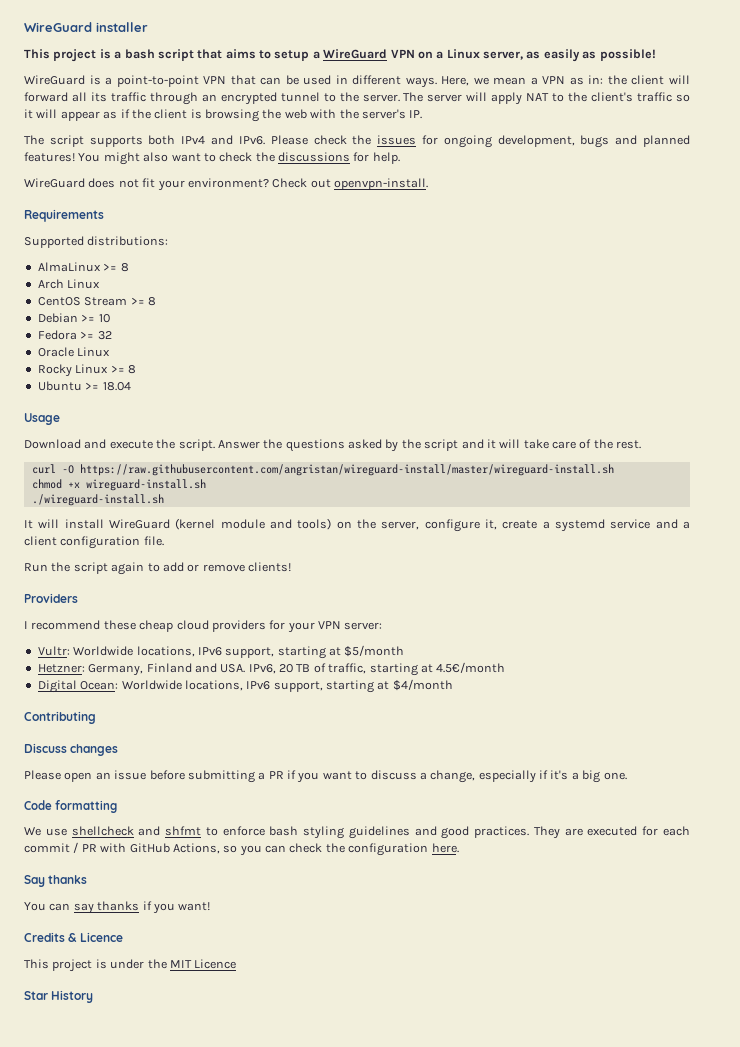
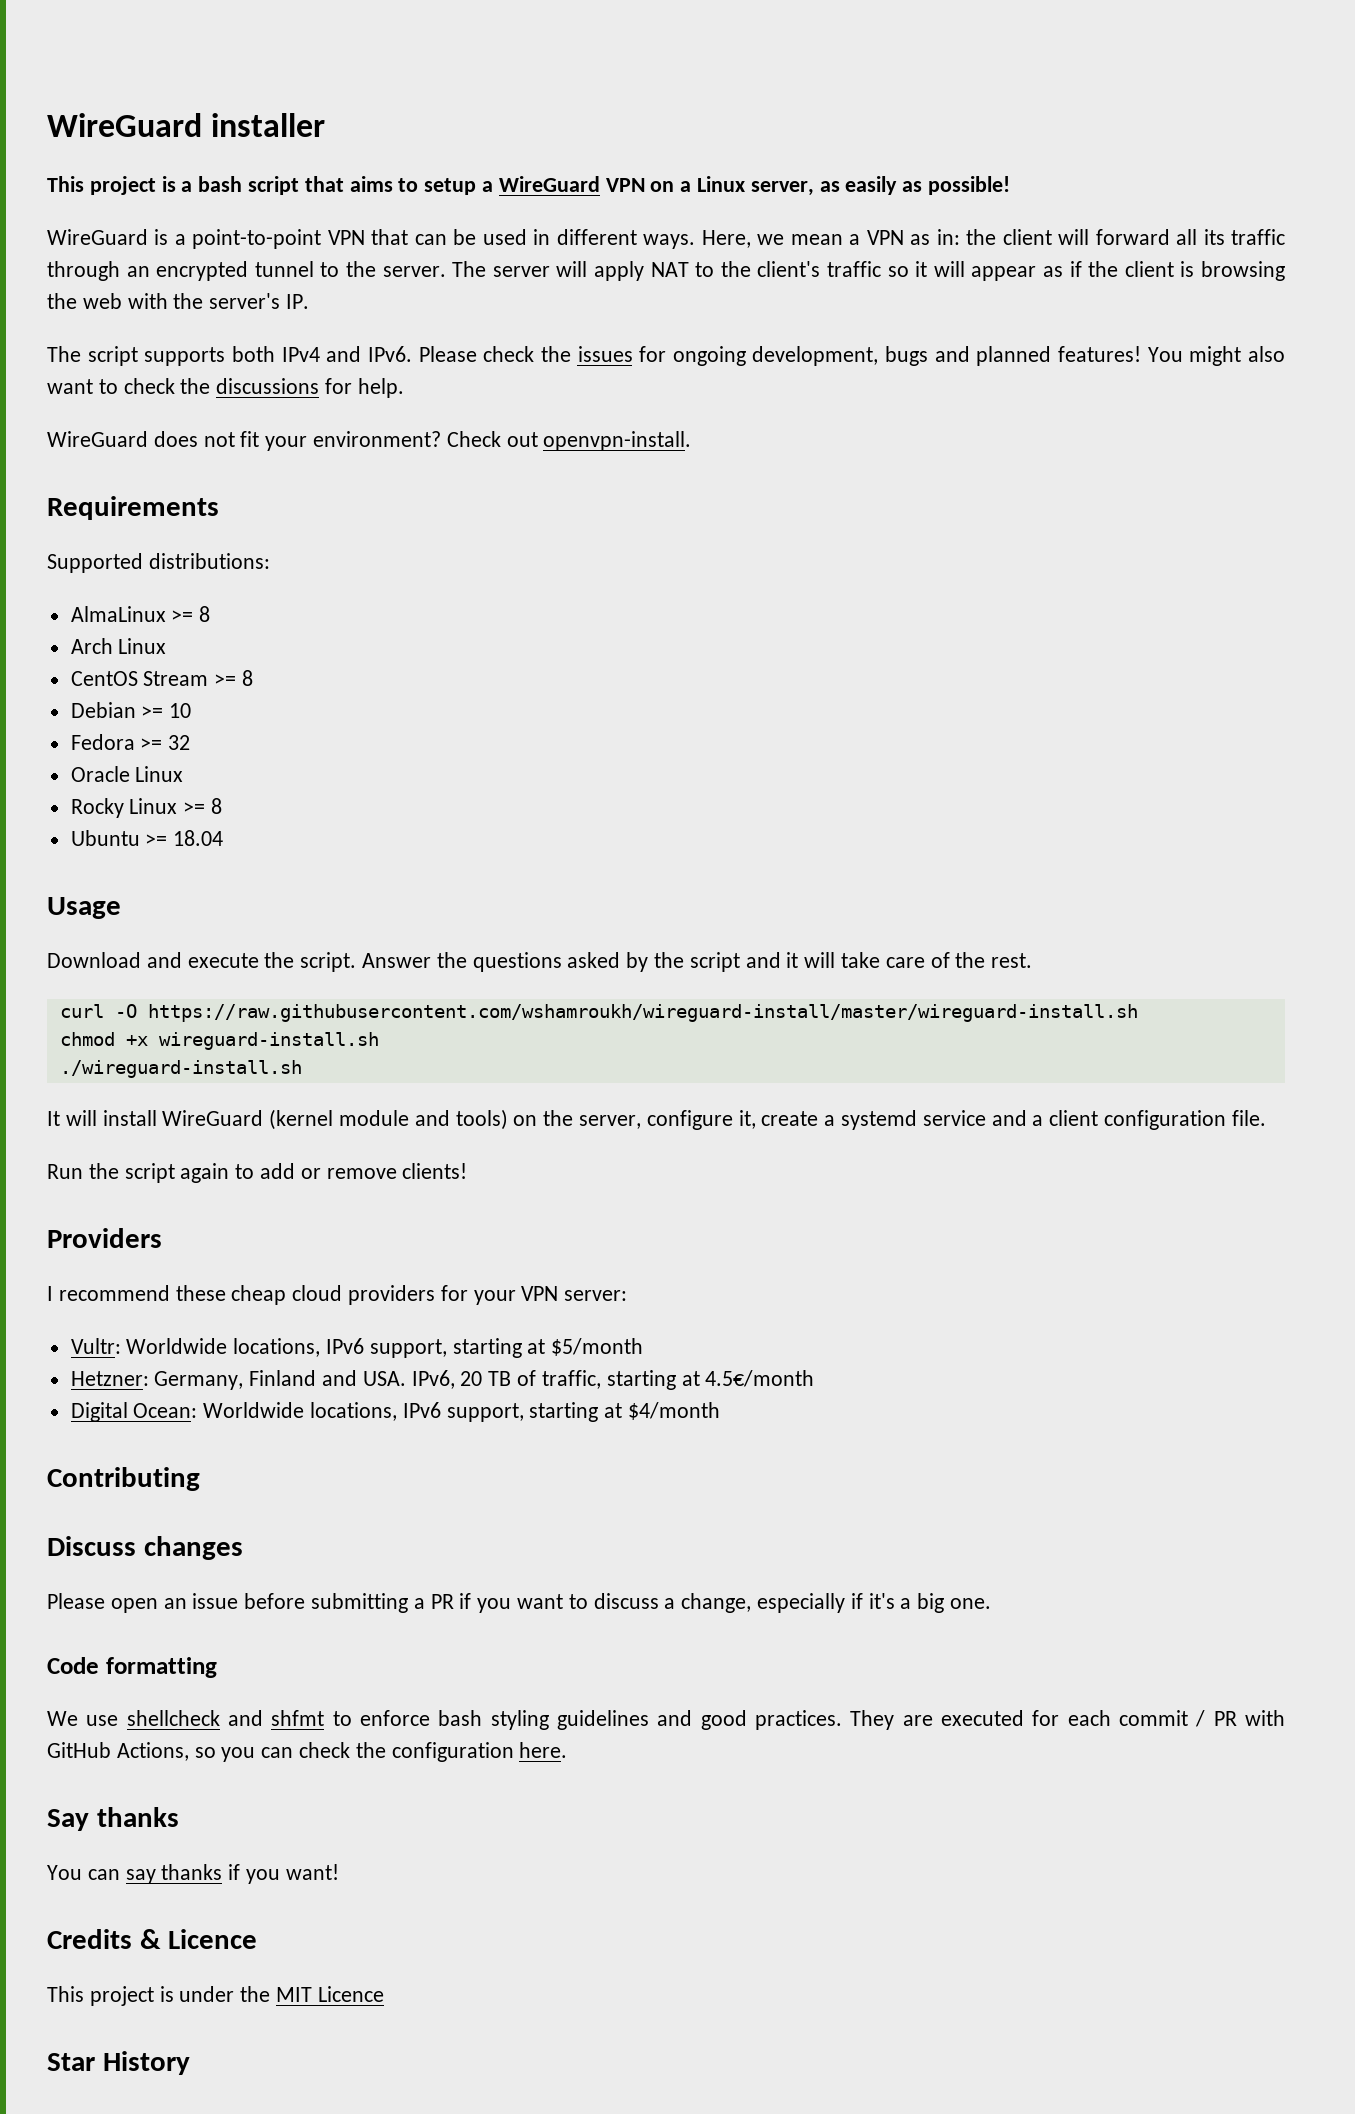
[79,464,614,476] https://raw.githubusercontent.com/angristan/wireguard-install/master/wireguard-install.sh -> [147,1004,1138,1022] https://raw.githubusercontent.com/wshamroukh/wireguard-install/master/wireguard-install.sh

